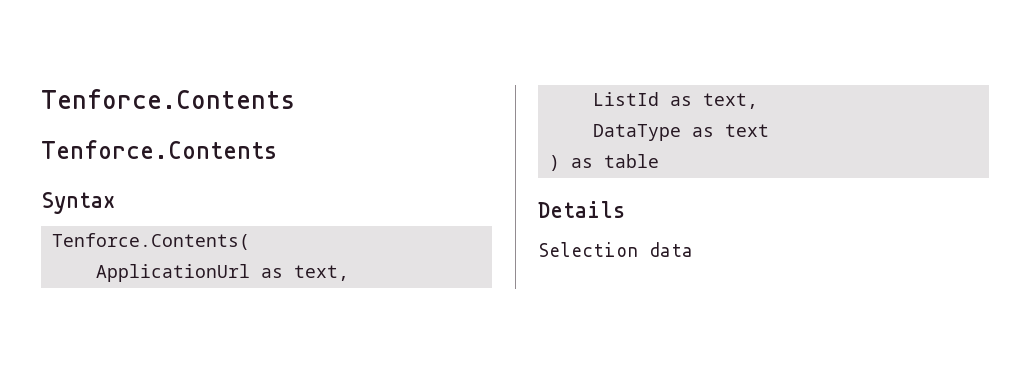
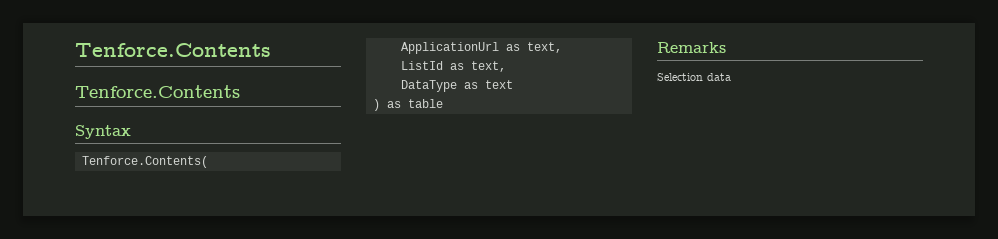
[538,201,625,218] Details -> [657,42,726,53] Remarks

